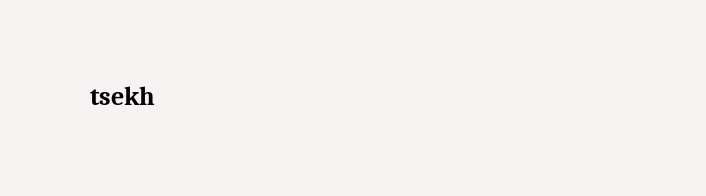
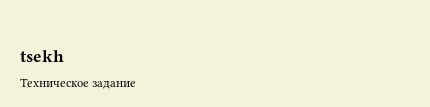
(155, 95) none -> [20,78,137,89] // Техническое задание

